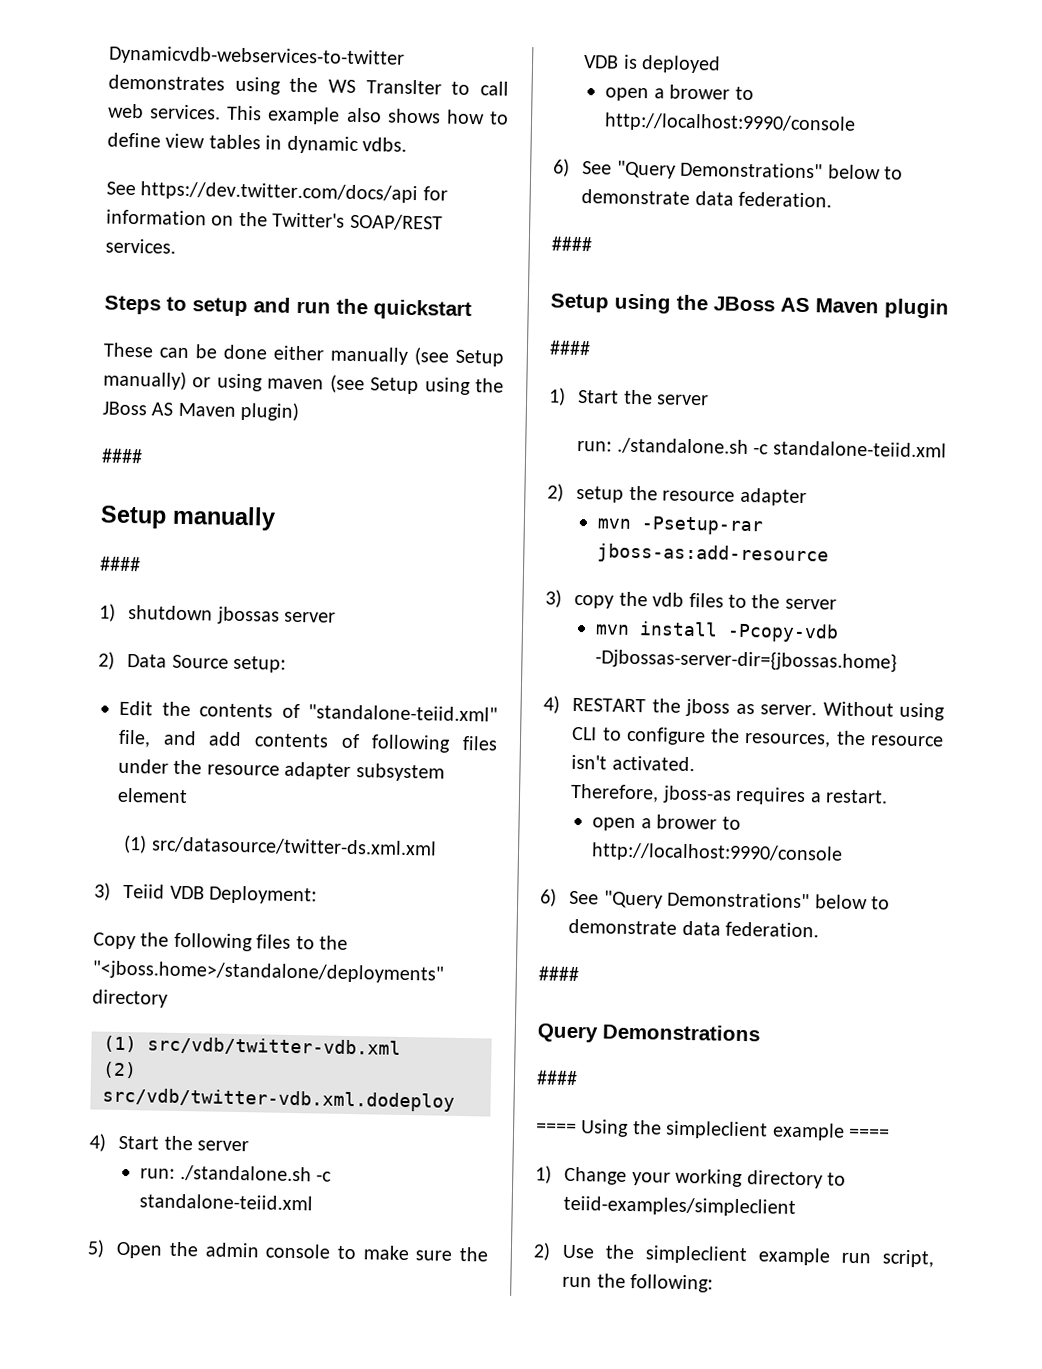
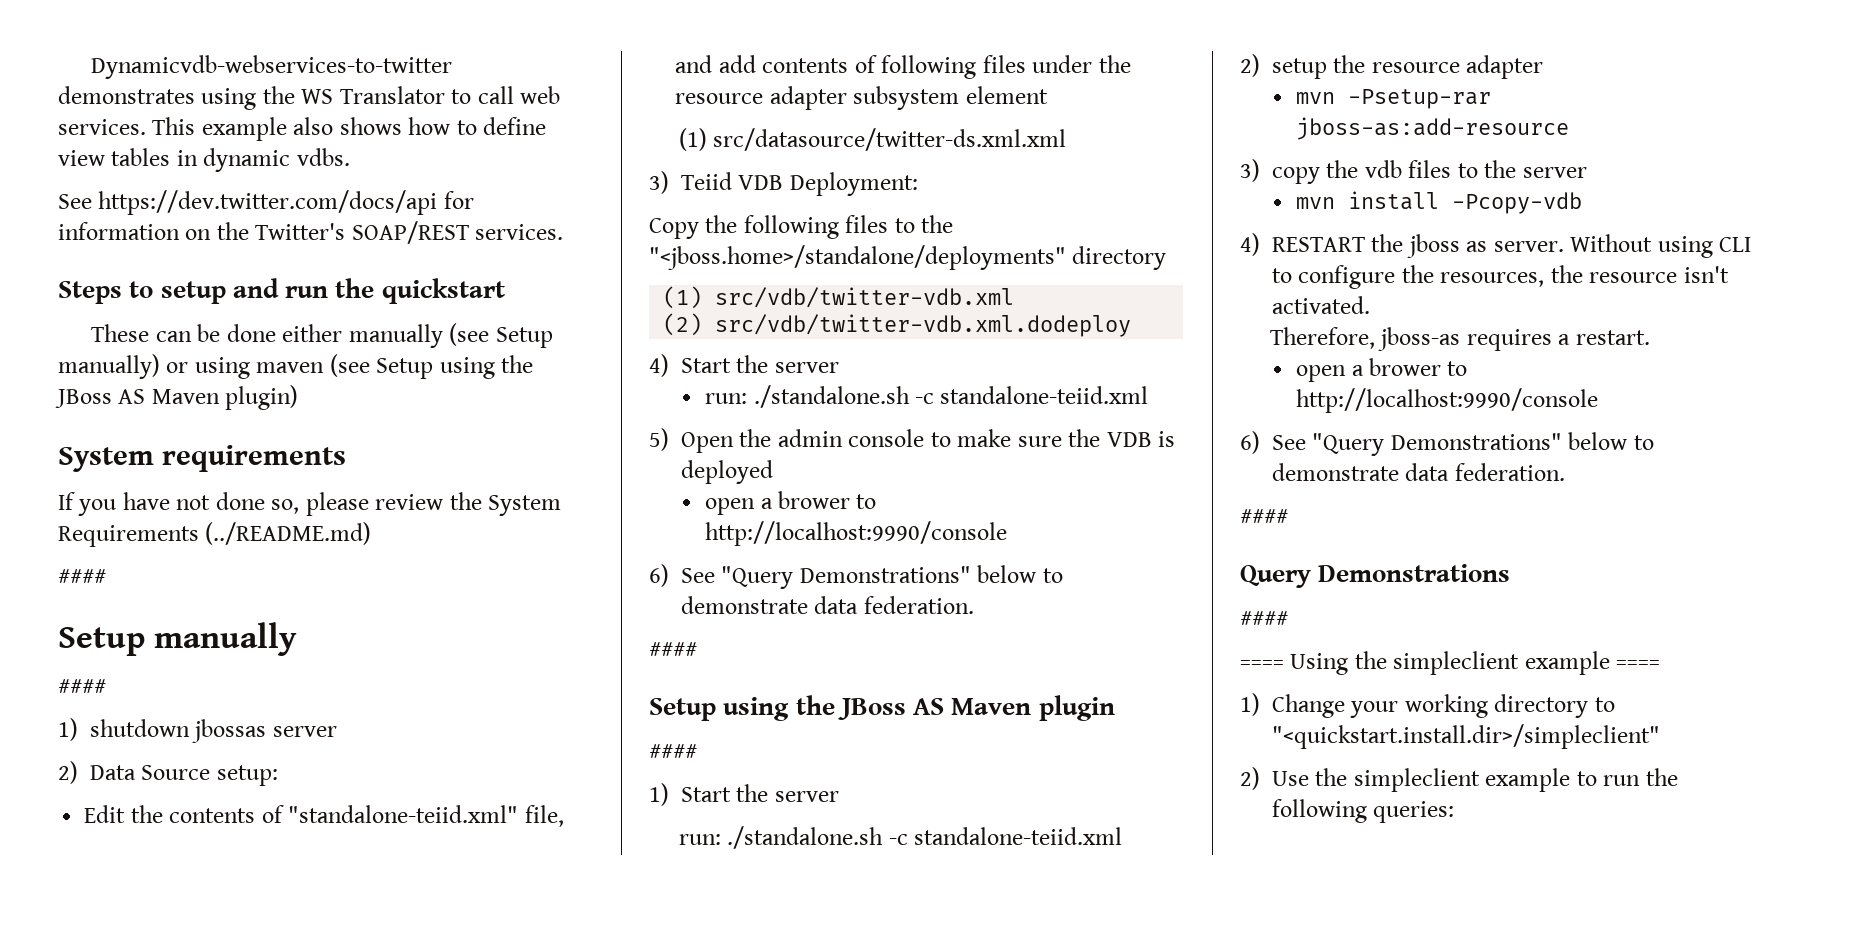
[365,79,442,95] Translter -> [339,86,445,104] Translator
(300, 411) none -> [58,445,347,472] [58,492,562,516] [58,522,372,547] // System requirements // If you have not done so, please review the System Requirements (../README.md)
[595,648,898,673] -Djbossas-server-dir={jbossas.home} -> (1583, 203) none
[563,1195,797,1217] teiid-examples/simpleclient -> [1272,724,1660,749] "<quickstart.install.dir>/simpleclient"
[841,1249,934,1268] [562,1273,714,1293] run script, run the following: -> [1576,768,1678,786] [1272,799,1455,823] to run the following queries:

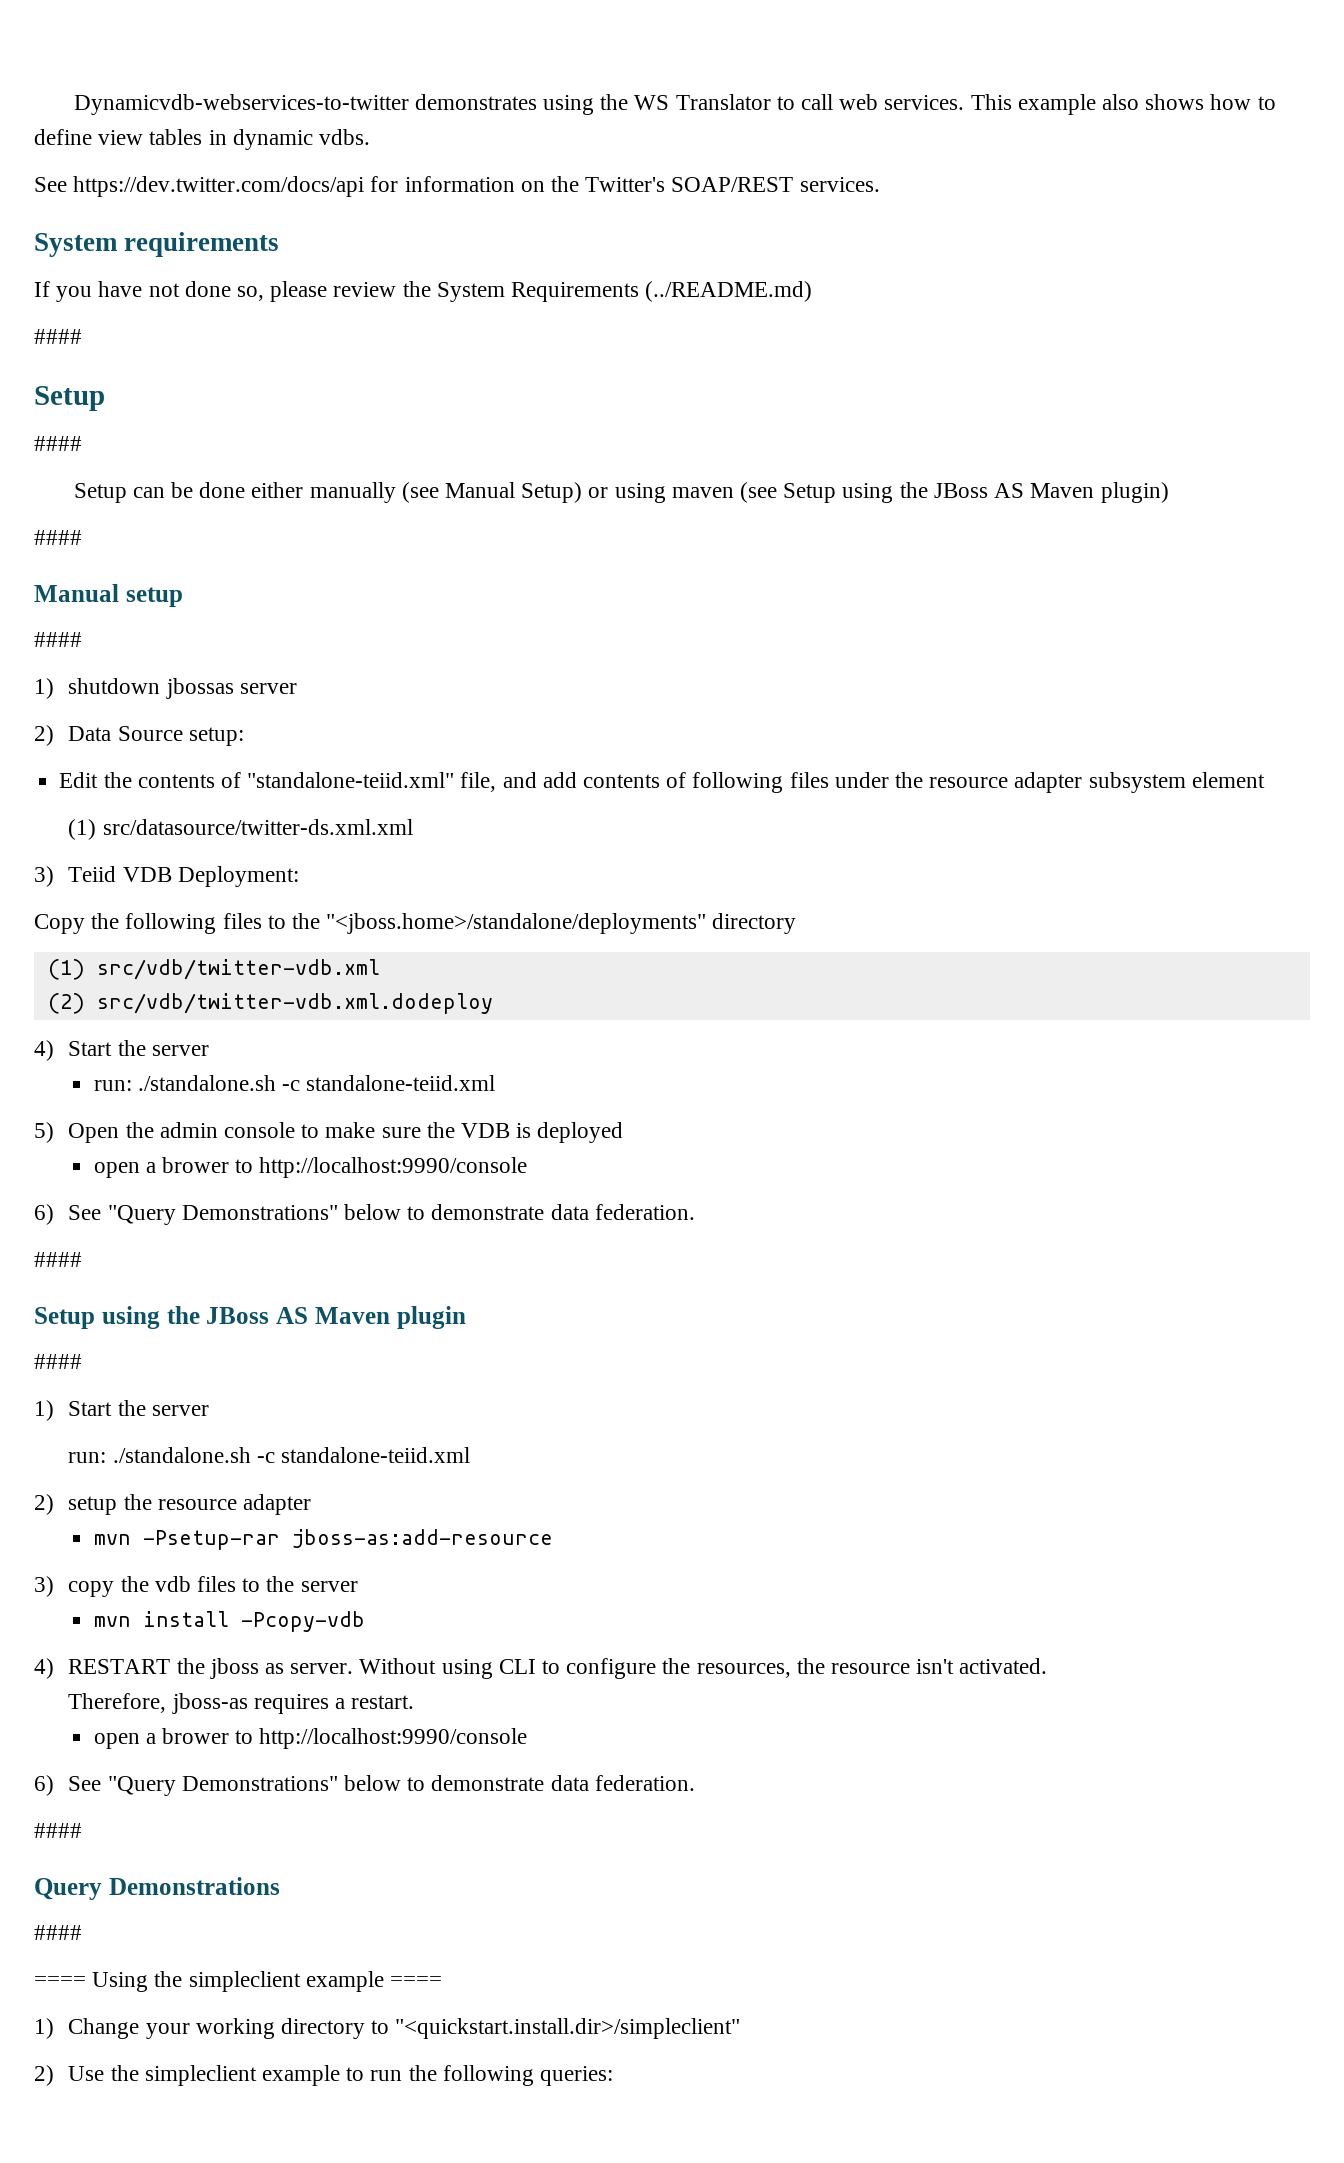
[58,278,505,304] [91,323,553,348] [58,354,534,379] [55,385,299,410] // Steps to setup and run the quickstart // These can be done either manually (see Setup manually) or using maven (see Setup using the JBoss AS Maven plugin) -> (880, 184) none
[154,622,298,656] manually -> [34,436,82,451] [73,482,1169,503] [34,530,82,545] [34,584,183,607] // #### // Setup can be done either manually (see Manual Setup) or using maven (see Setup using the JBoss AS Maven plugin) // #### // Manual setup

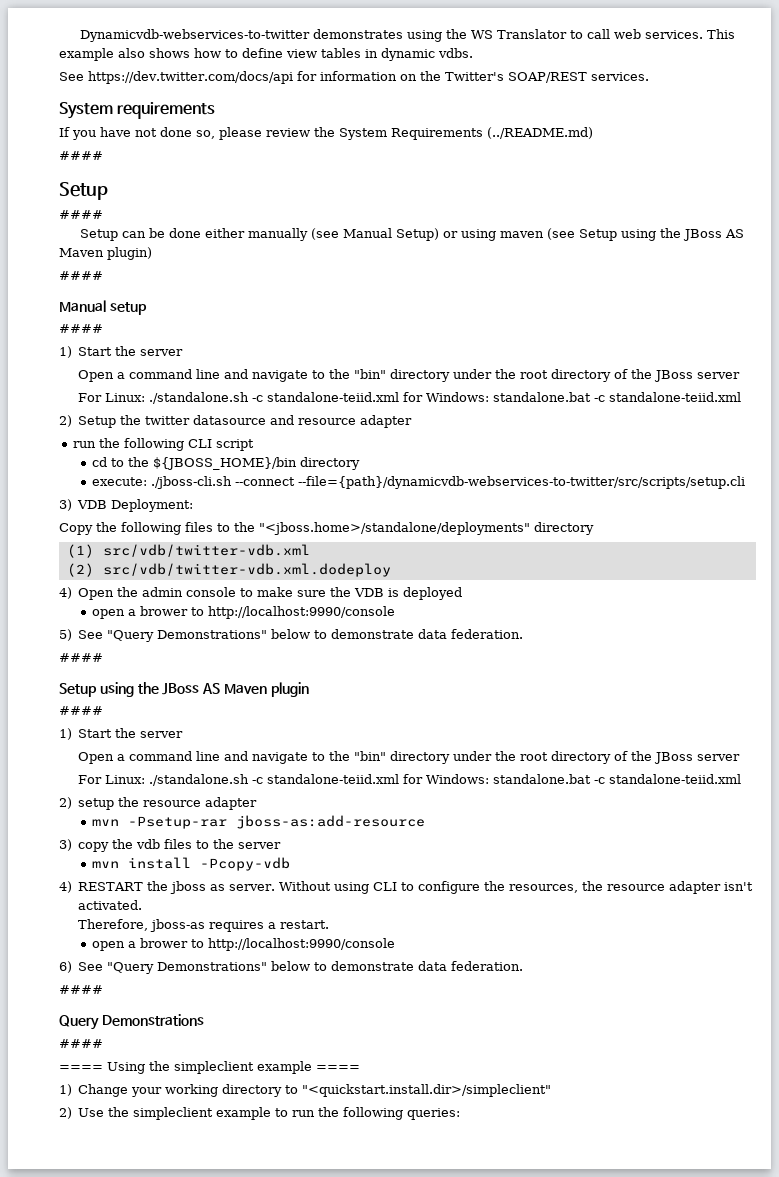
[68,678,297,699] [34,725,244,746] [59,772,1265,793] [68,819,413,840] [34,866,117,887] shutdown jbossas server // 2) Data Source setup: // Edit the contents of "standalone-teiid.xml" file, and add contents of following files under the resource adapter subsystem element // (1) src/datasource/twitter-ds.xml.xml // 3) Teiid -> [78,346,184,356] [78,369,741,382] [78,392,742,404] [59,415,413,428] [72,438,254,451] [91,457,360,470] [91,476,745,489] [59,499,72,511] Start the server // Open a command line and navigate to the "bin" directory under the root directory of the JBoss server // For Linux: ./standalone.sh -c standalone-teiid.xml for Windows: standalone.bat -c standalone-teiid.xml // 2) Setup the twitter datasource and resource adapter // run the following CLI script // cd to the ${JBOSS_HOME}/bin directory // execute: ./jboss-cli.sh --connect --file={path}/dynamicvdb-webservices-to-twitter/src/scripts/setup.cli // 3)
[68,1040,209,1056] [93,1075,496,1091] [34,1122,54,1143] Start the server // run: ./standalone.sh -c standalone-teiid.xml // 5) -> (72, 593) none
[34,1204,54,1225] 6) -> [59,629,72,641] 5)
[68,1447,251,1463] run: ./standalone.sh -> [78,751,741,764] [78,774,592,786] Open a command line and navigate to the "bin" directory under the root directory of the JBoss server // For Linux: ./standalone.sh -c standalone-teiid.xml for Windows: standalone.bat
(911, 1668) none -> [669,881,722,894] adapter

